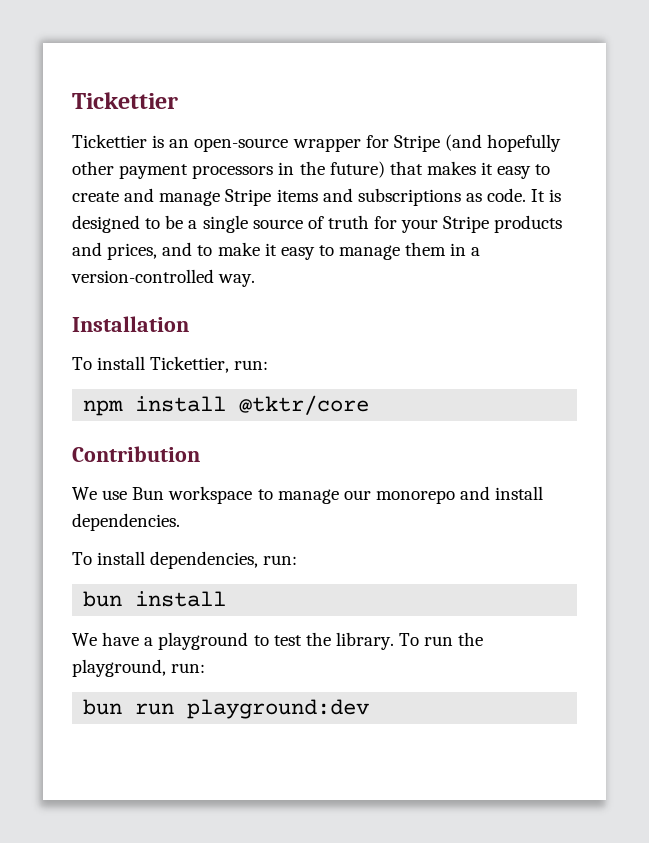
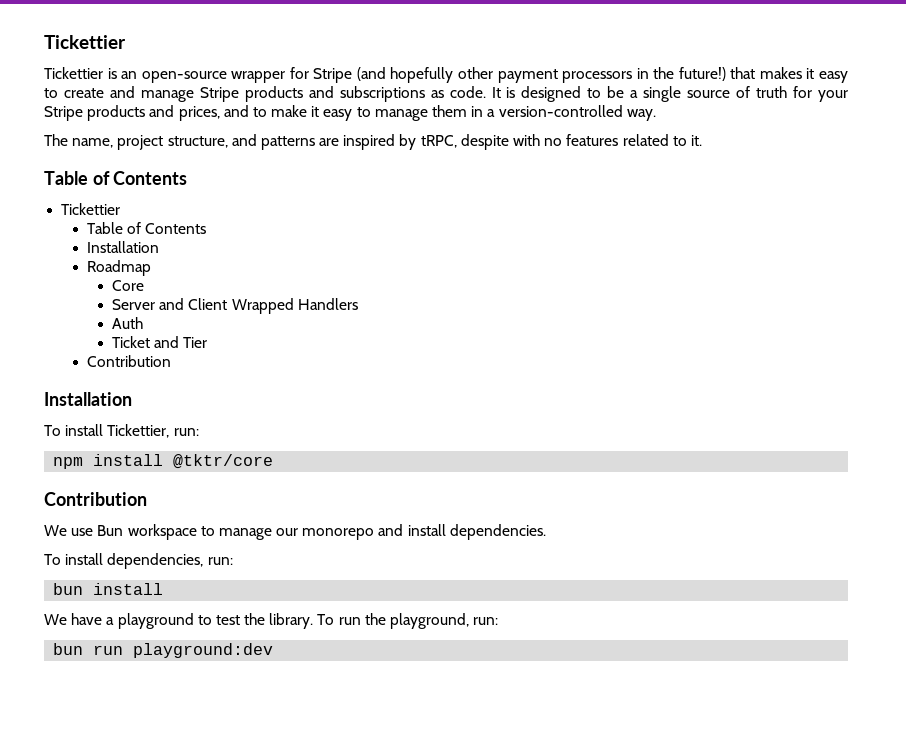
[329,161,385,178] future) -> [678,67,726,81] future!)
[276,189,318,202] items -> [244,86,303,102] products
(256, 280) none -> [44,134,702,150] [44,171,188,185] [61,203,121,215] [86,222,206,234] [86,241,159,253] [86,260,151,276] [111,280,144,291] [111,298,358,314] [111,317,143,329] [111,336,208,348] [86,355,171,367] // The name, project structure, and patterns are inspired by tRPC, despite with no features related to it. // Table of Contents // Tickettier // Table of Contents // Installation // Roadmap // Core // Server and Client Wrapped Handlers // Auth // Ticket and Tier // Contribution

